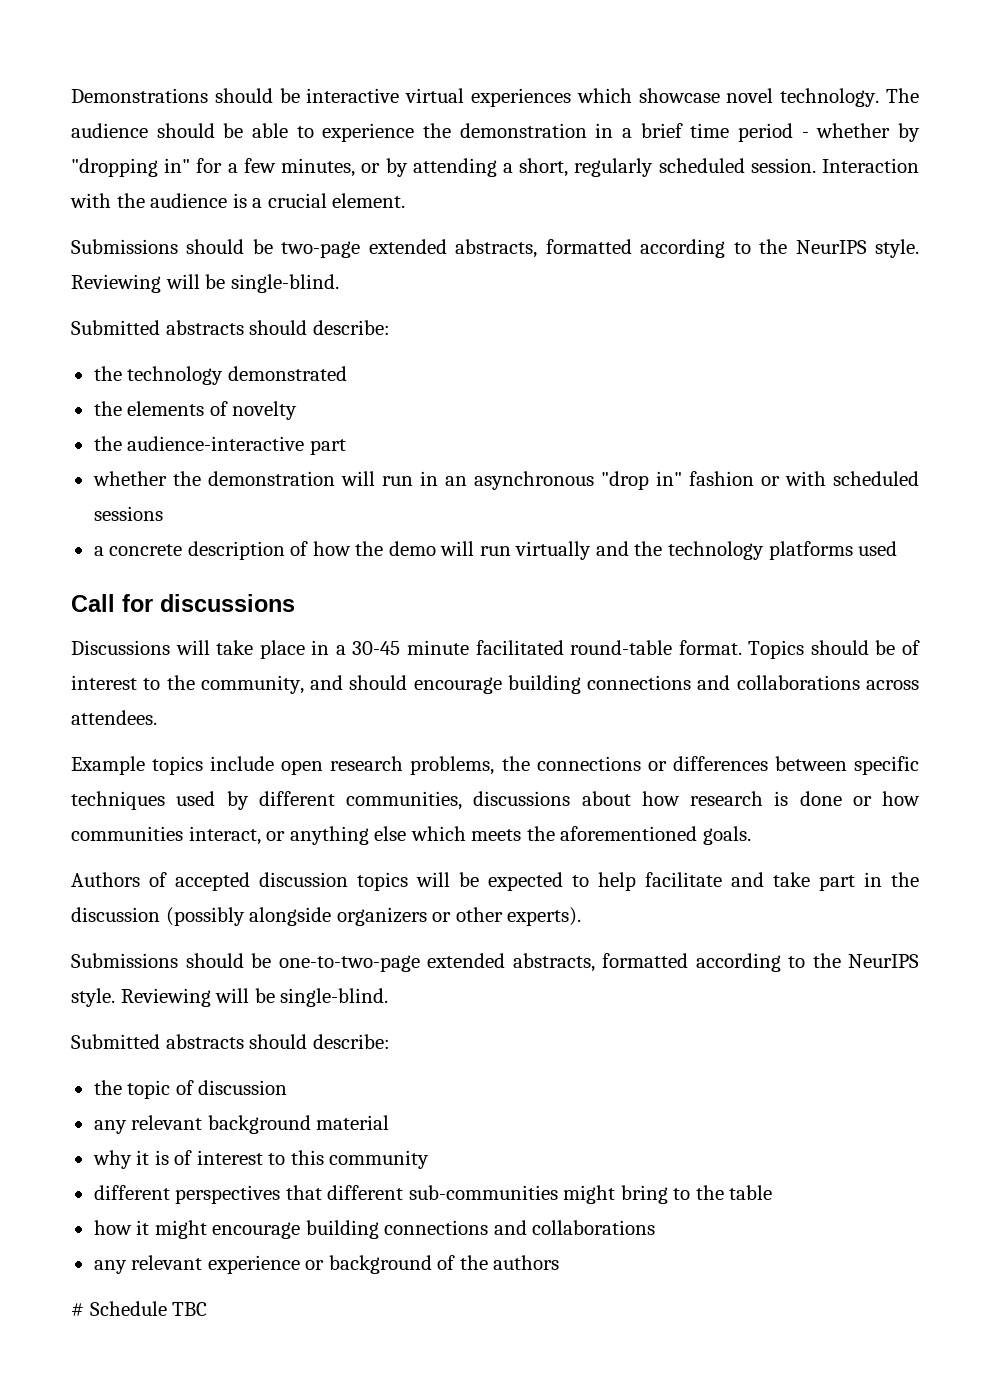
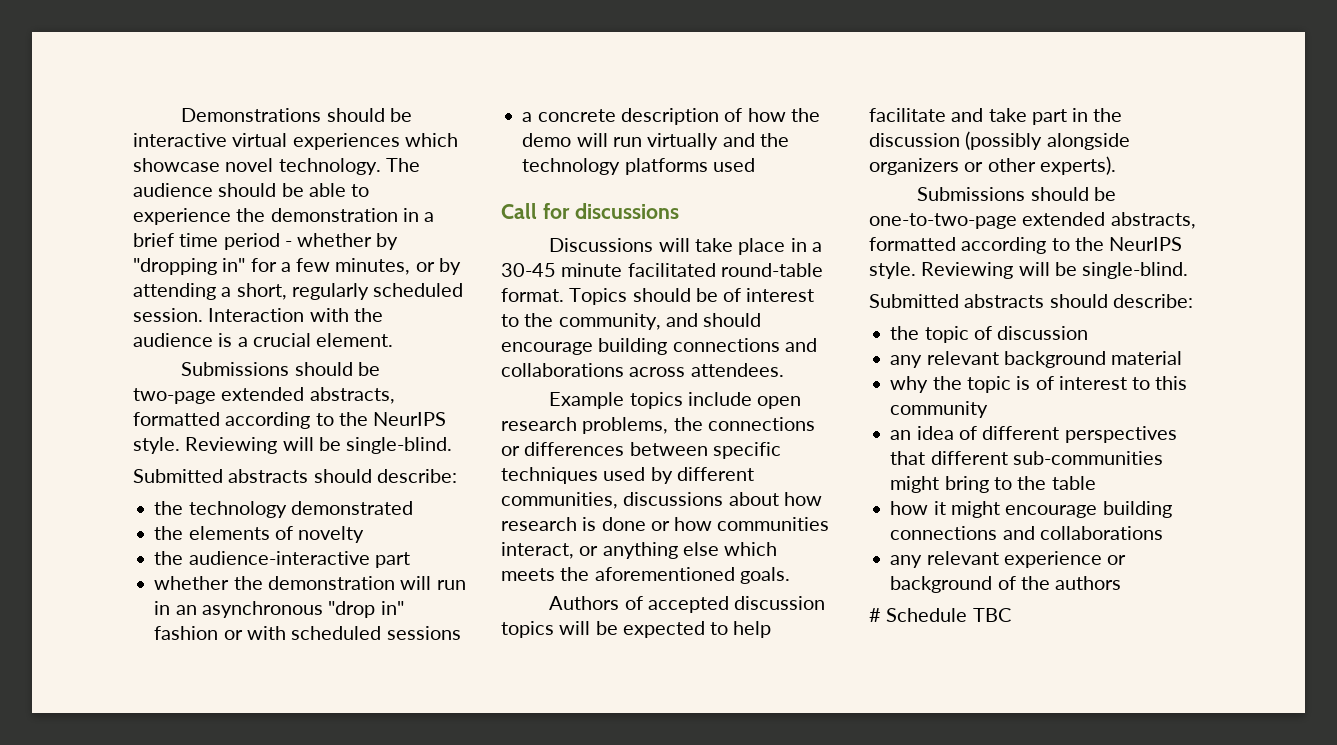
[136,1150,150,1165] it -> [932,376,1011,393] the topic
(430, 1159) none -> [890,426,977,440] an idea of

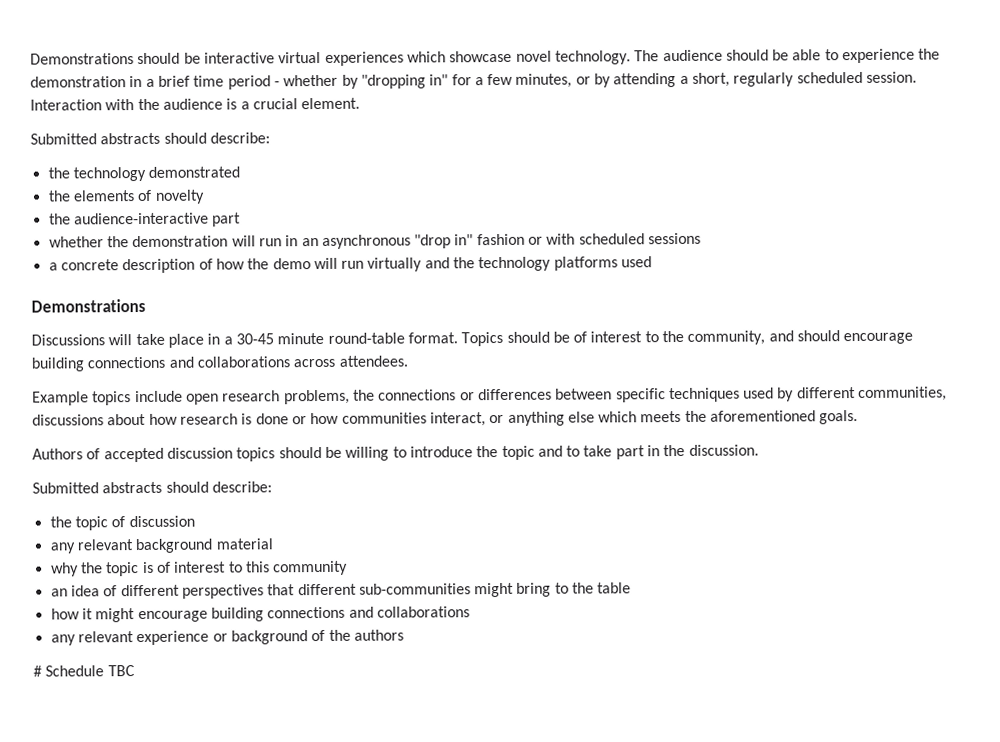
[181,362,381,376] [133,387,395,404] [133,412,447,429] [133,437,453,454] // Submissions should be two-page extended abstracts, formatted according to the NeurIPS style. Reviewing will be single-blind. -> (361, 103) none
[501,203,679,219] Call for discussions -> [31,298,146,313] Demonstrations
[627,263,716,277] facilitated -> (325, 338) none
[559,621,772,638] [869,108,1123,125] [869,131,1130,150] [869,156,1116,175] [917,187,1117,201] [869,212,1196,229] [869,237,1183,254] [869,262,1189,279] will be expected to help facilitate and take part in the discussion (possibly alongside organizers or other experts). // Submissions should be one-to-two-page extended abstracts, formatted according to the NeurIPS style. Reviewing will be single-blind. -> [278,444,759,461] should be willing to introduce the topic and to take part in the discussion.

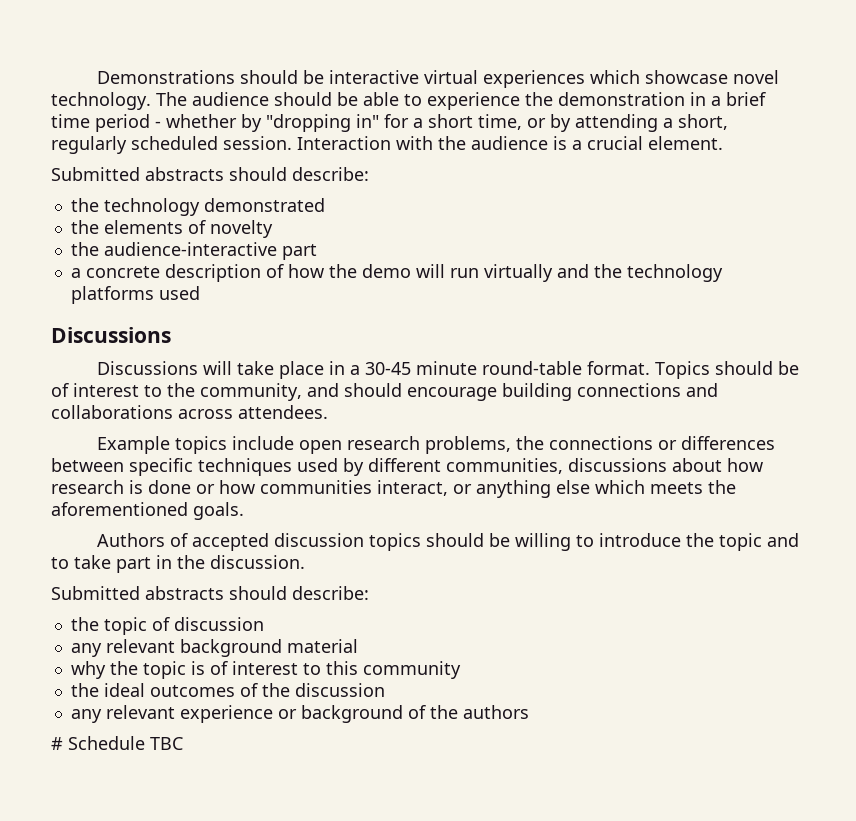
[487,73,573,88] few minutes, -> [428,114,522,130] short time,
[48,232,702,249] // whether the demonstration will run in an asynchronous "drop in" fashion or with scheduled sessions -> (317, 252) none
[31,298,146,313] Demonstrations -> [51,327,171,343] Discussions
[50,582,632,599] [50,606,470,623] an idea of different perspectives that different sub-communities might bring to the table // how it might encourage building connections and collaborations -> [70,683,385,697] the ideal outcomes of the discussion

